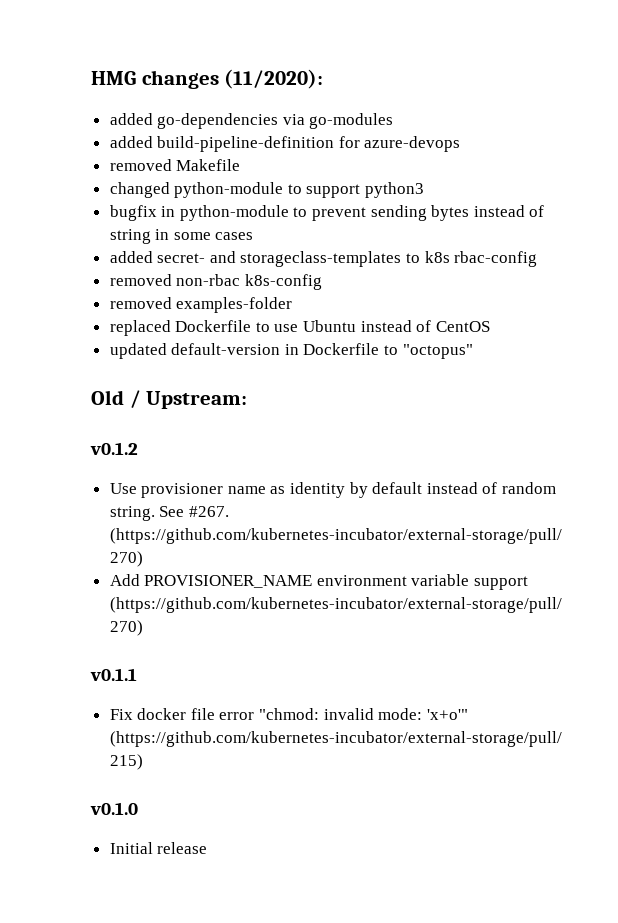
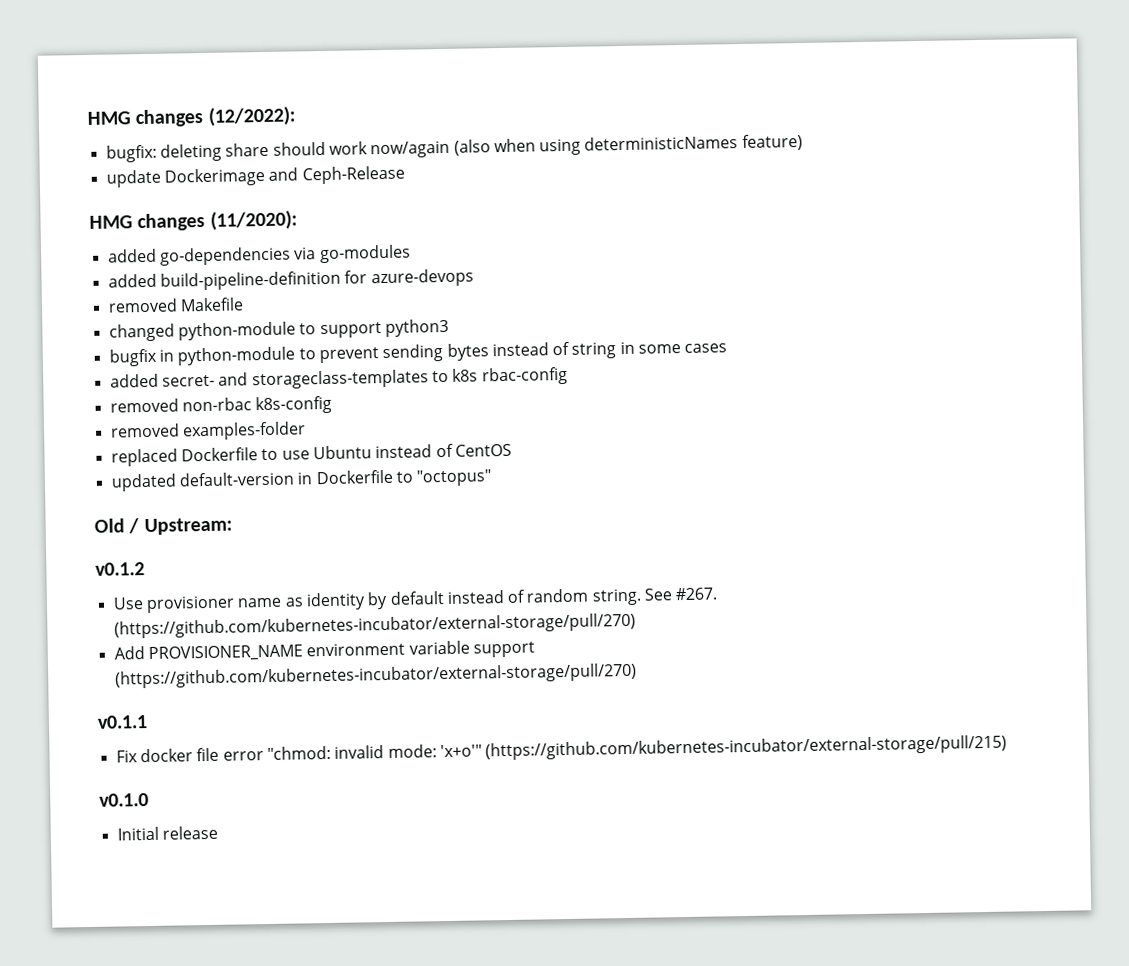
[91,70,219,89] HMG changes -> [87,106,296,128] [105,133,803,163] [105,165,405,188] [89,212,206,232] HMG changes (12/2022): // bugfix: deleting share should work now/again (also when using deterministicNames feature) // update Dockerimage and Ceph-Release // HMG changes

